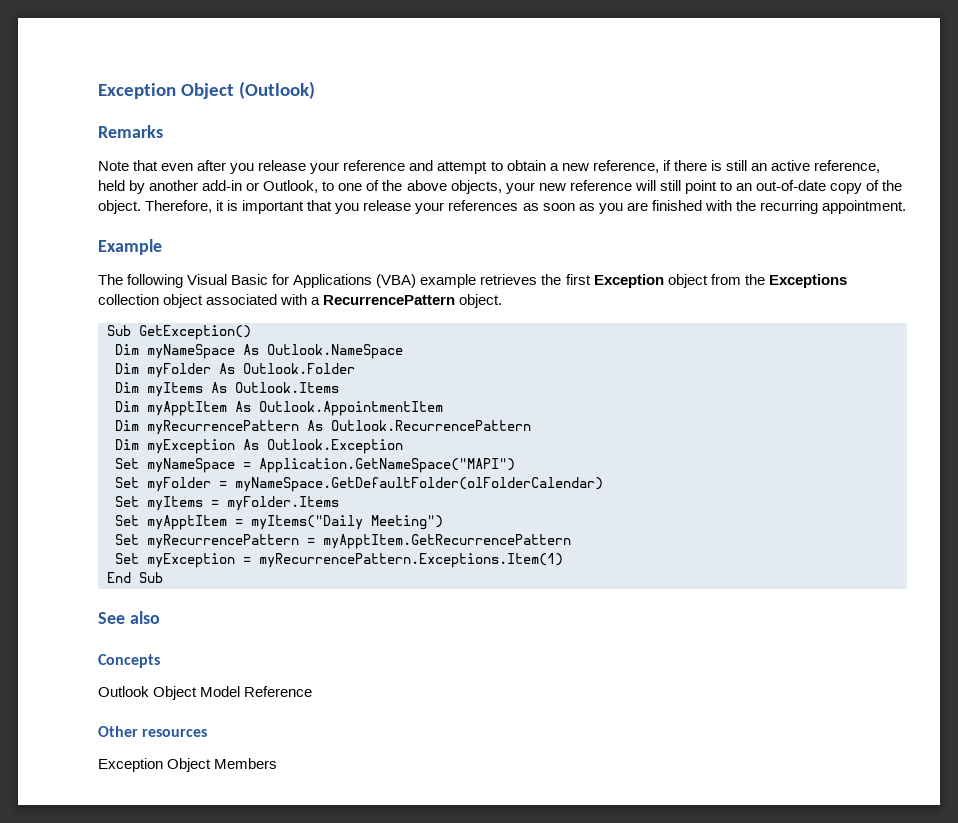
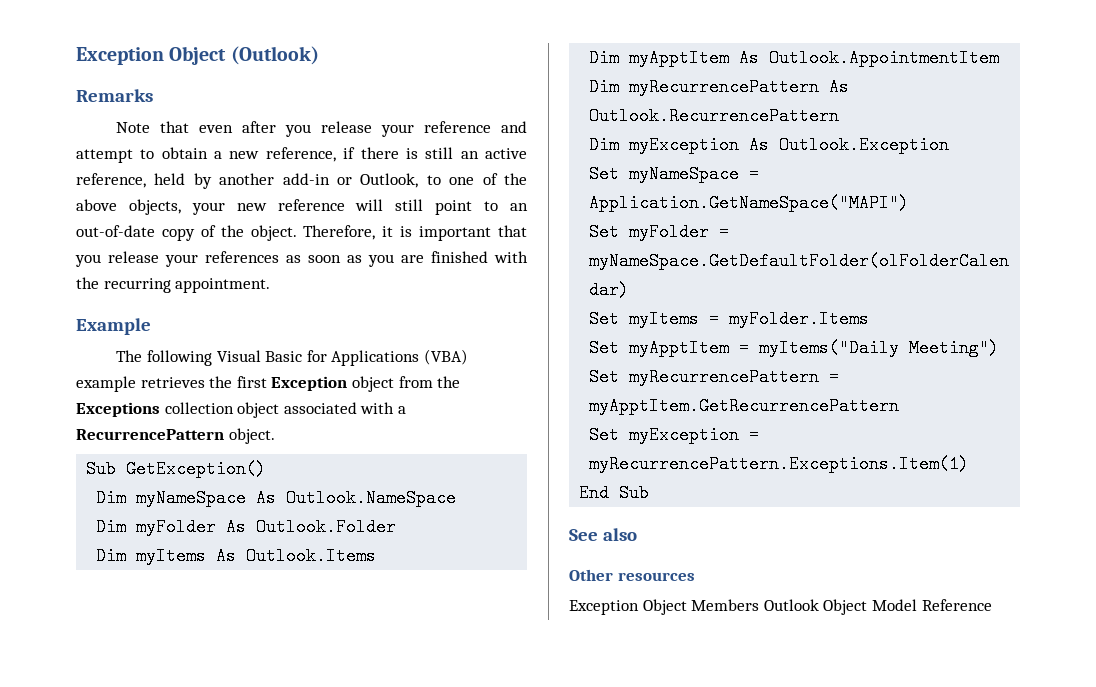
[98,654,160,668] [98,686,313,700] // Concepts // Outlook Object Model Reference -> (637, 534) none
(278, 763) none -> [763,599,992,615] Outlook Object Model Reference

